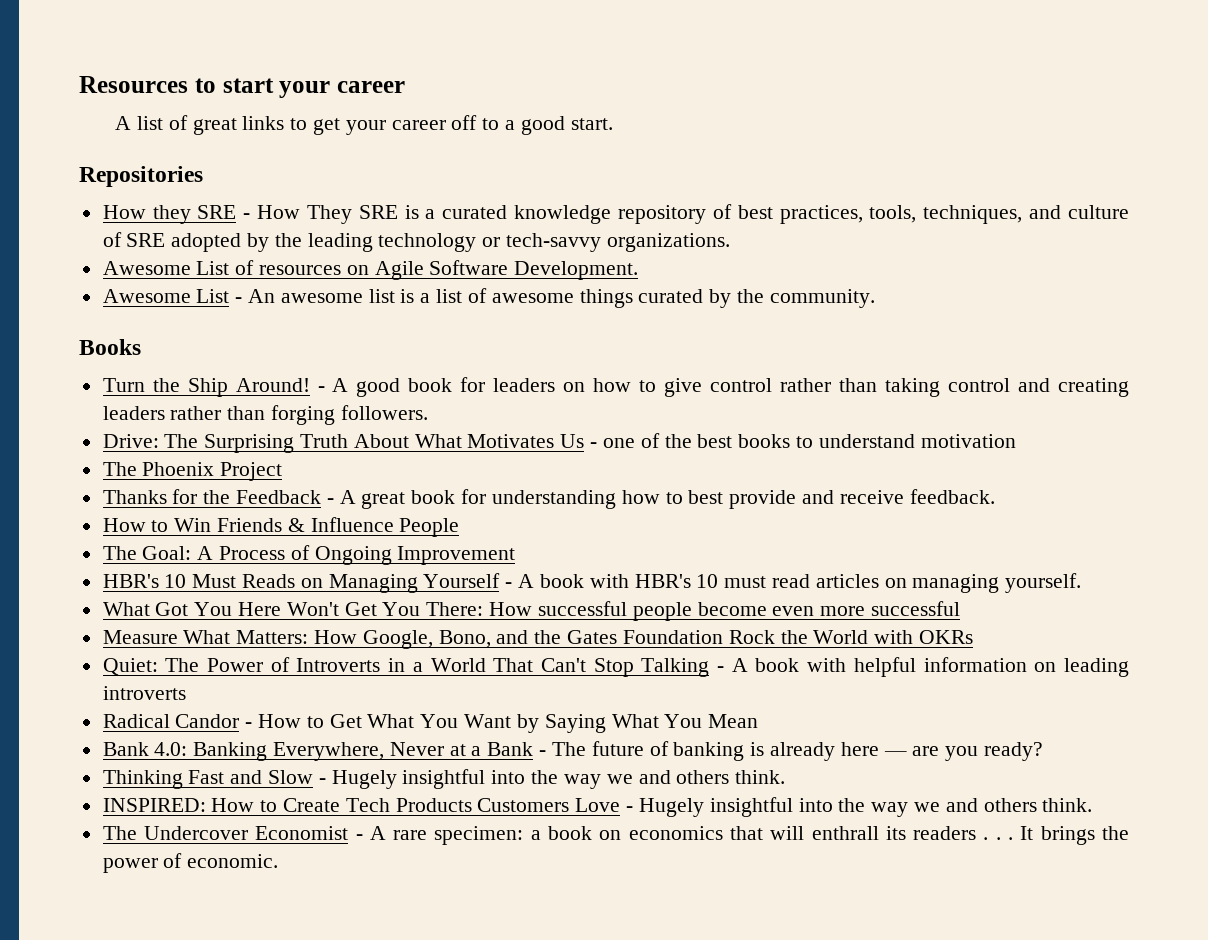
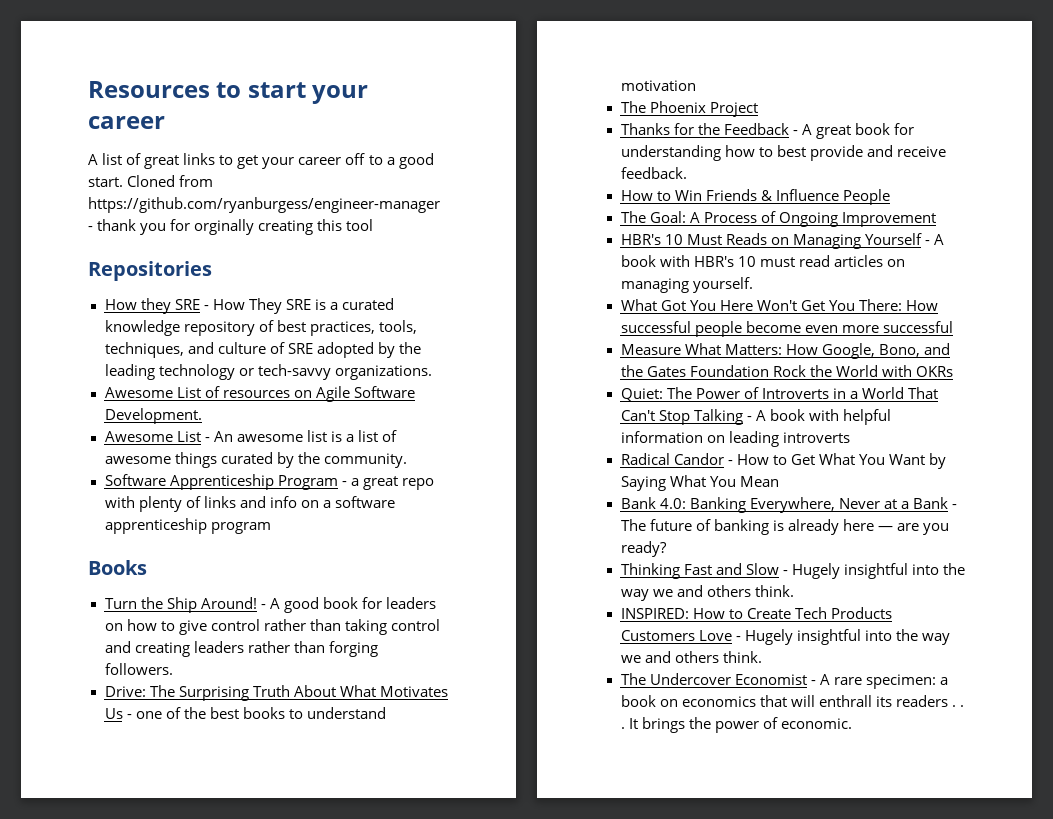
(613, 124) none -> [127,175,214,187] [88,197,440,213] [88,219,374,235] Cloned from https://github.com/ryanburgess/engineer-manager - thank you for orginally creating this tool
(875, 298) none -> [104,474,434,490] [104,496,395,512] [104,518,271,534] // Software Apprenticeship Program - a great repo with plenty of links and info on a software apprenticeship program

